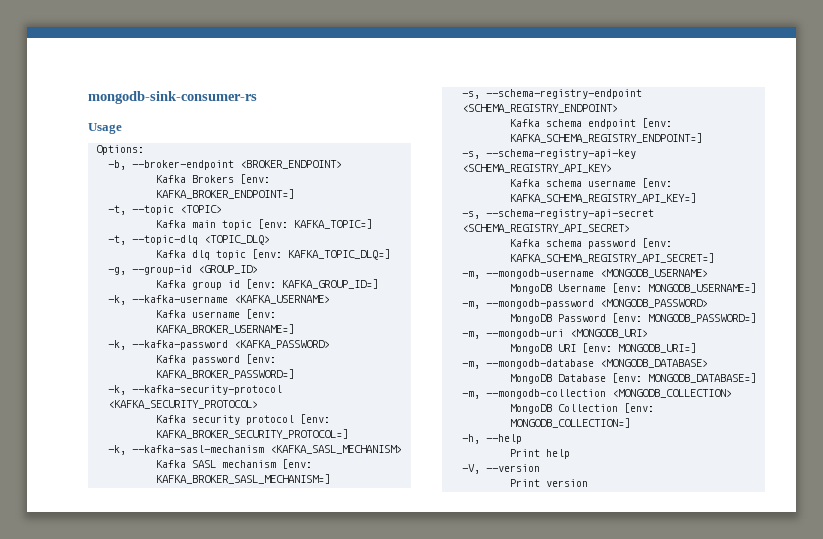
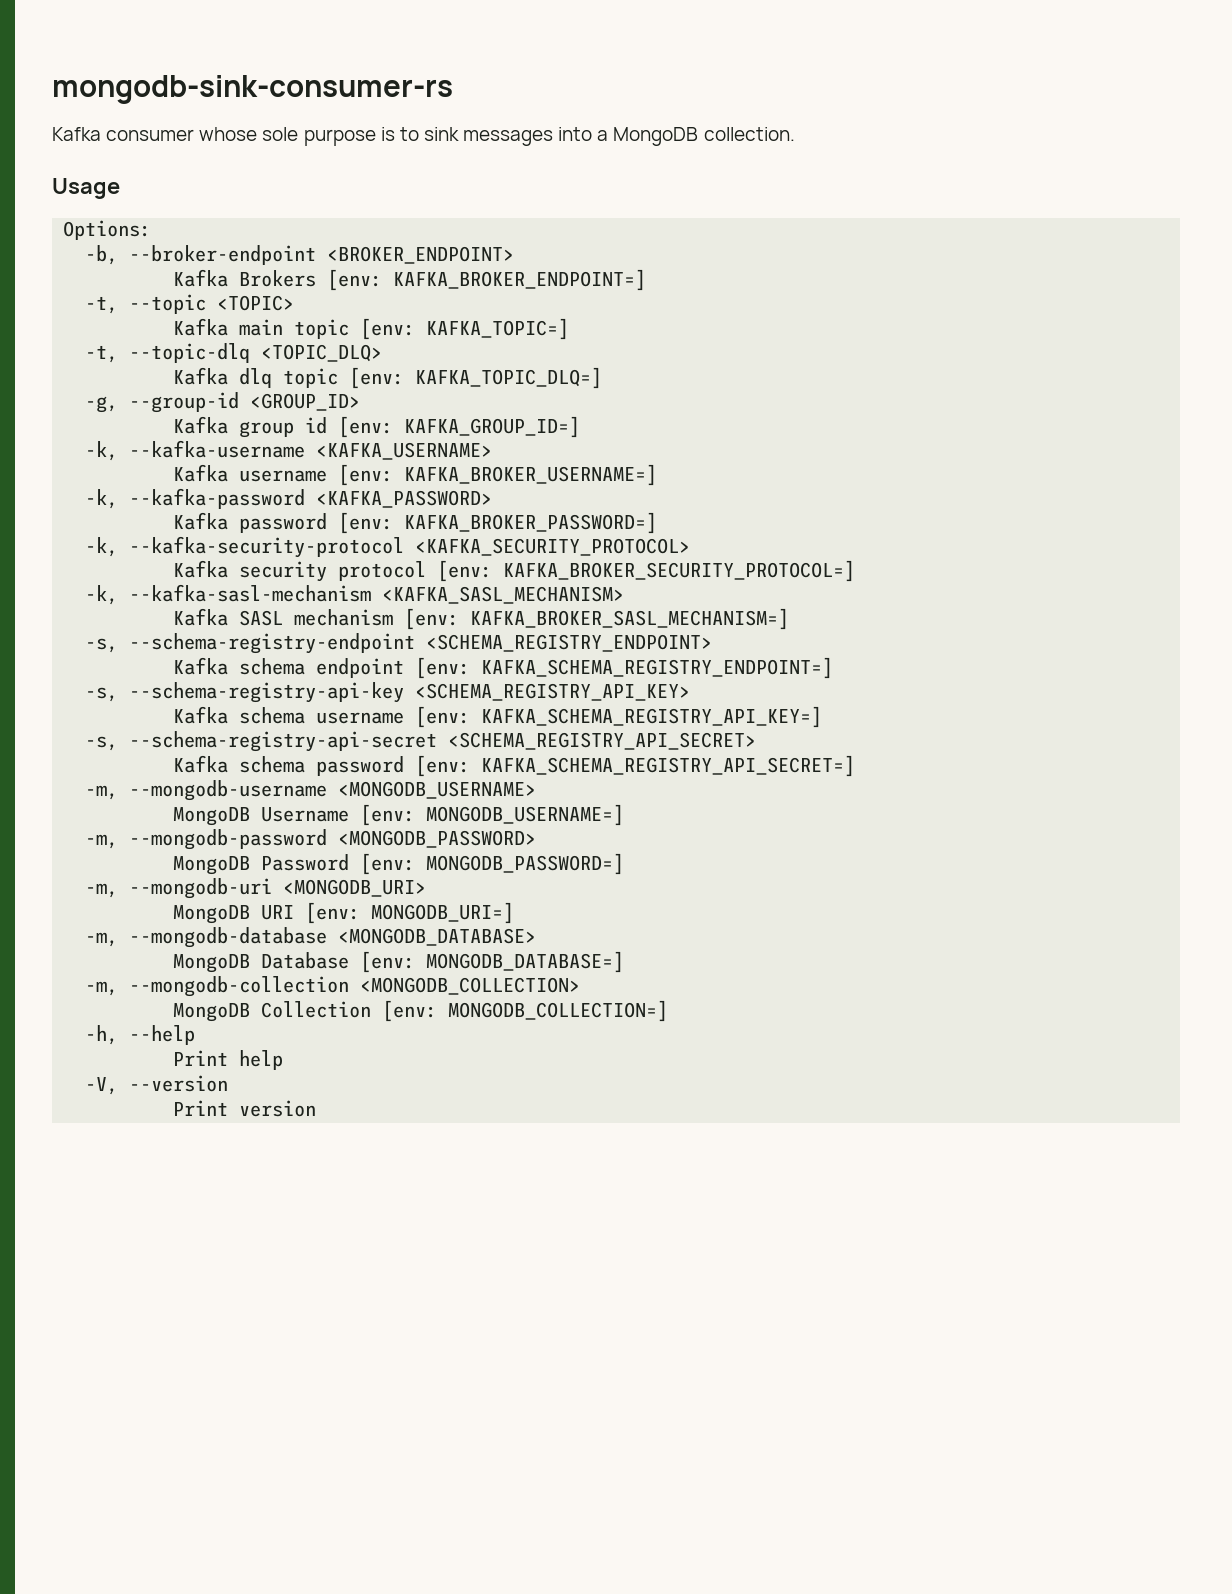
(257, 97) none -> [52,127,795,146] // Kafka consumer whose sole purpose is to sink messages into a MongoDB collection.

